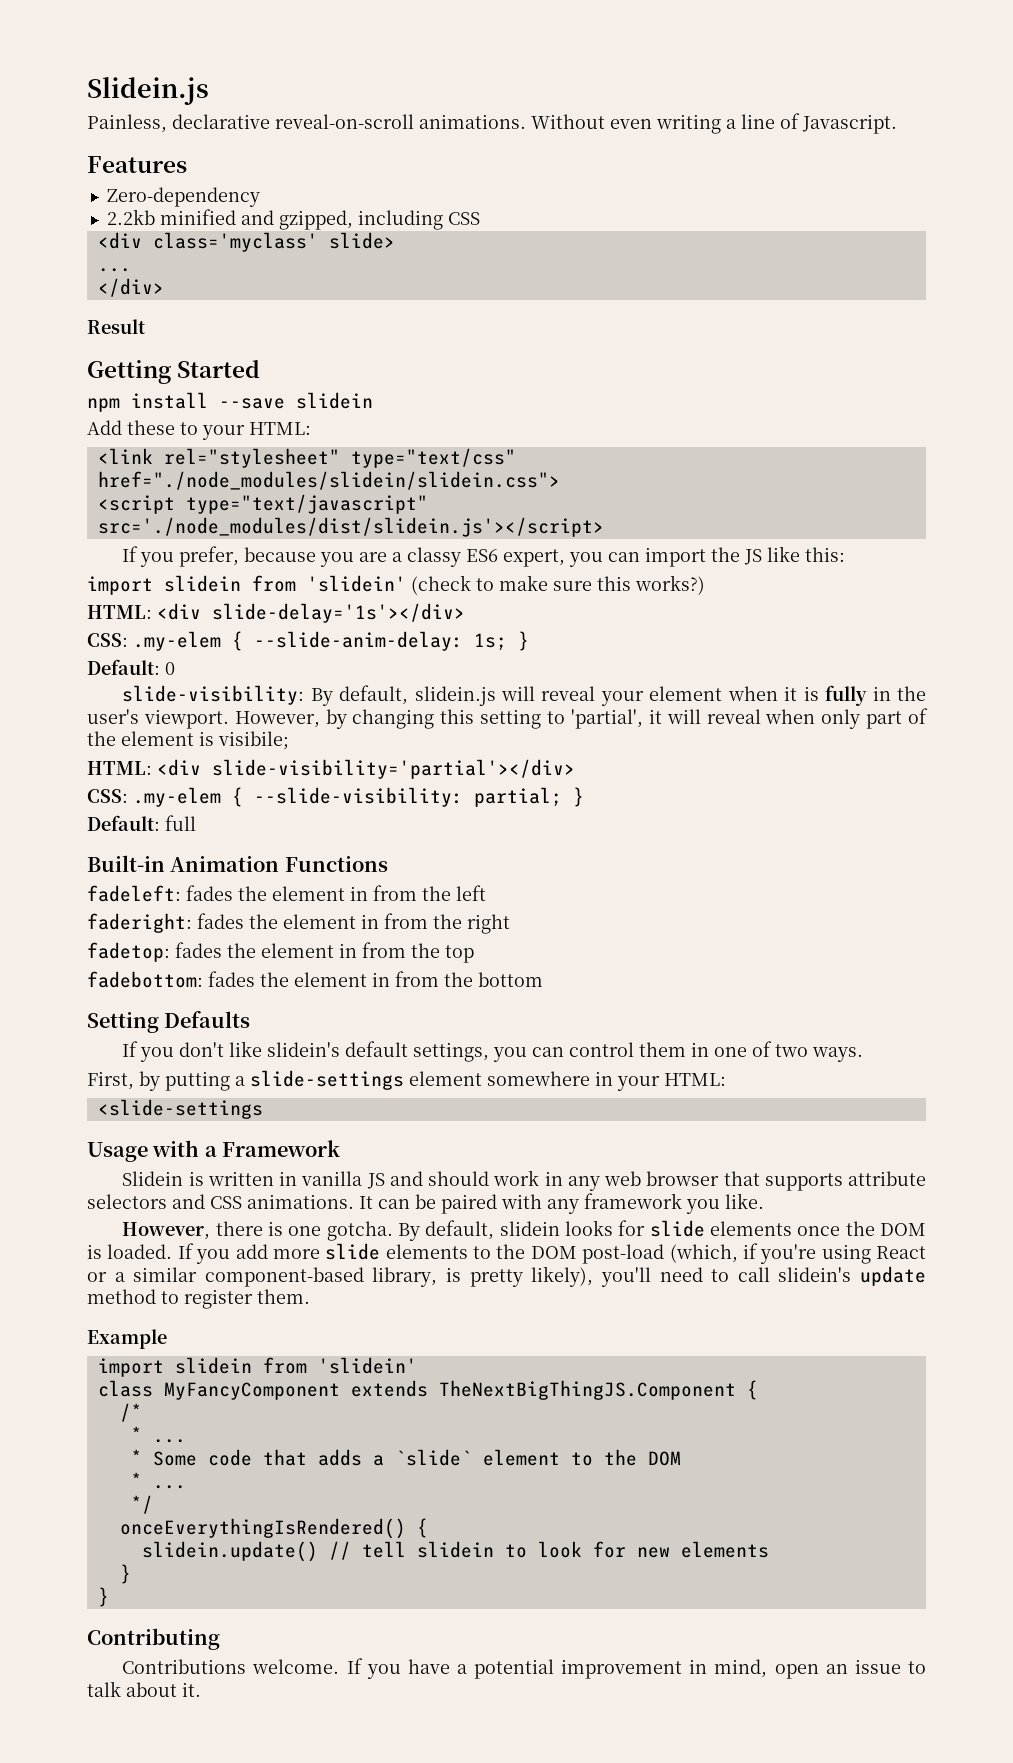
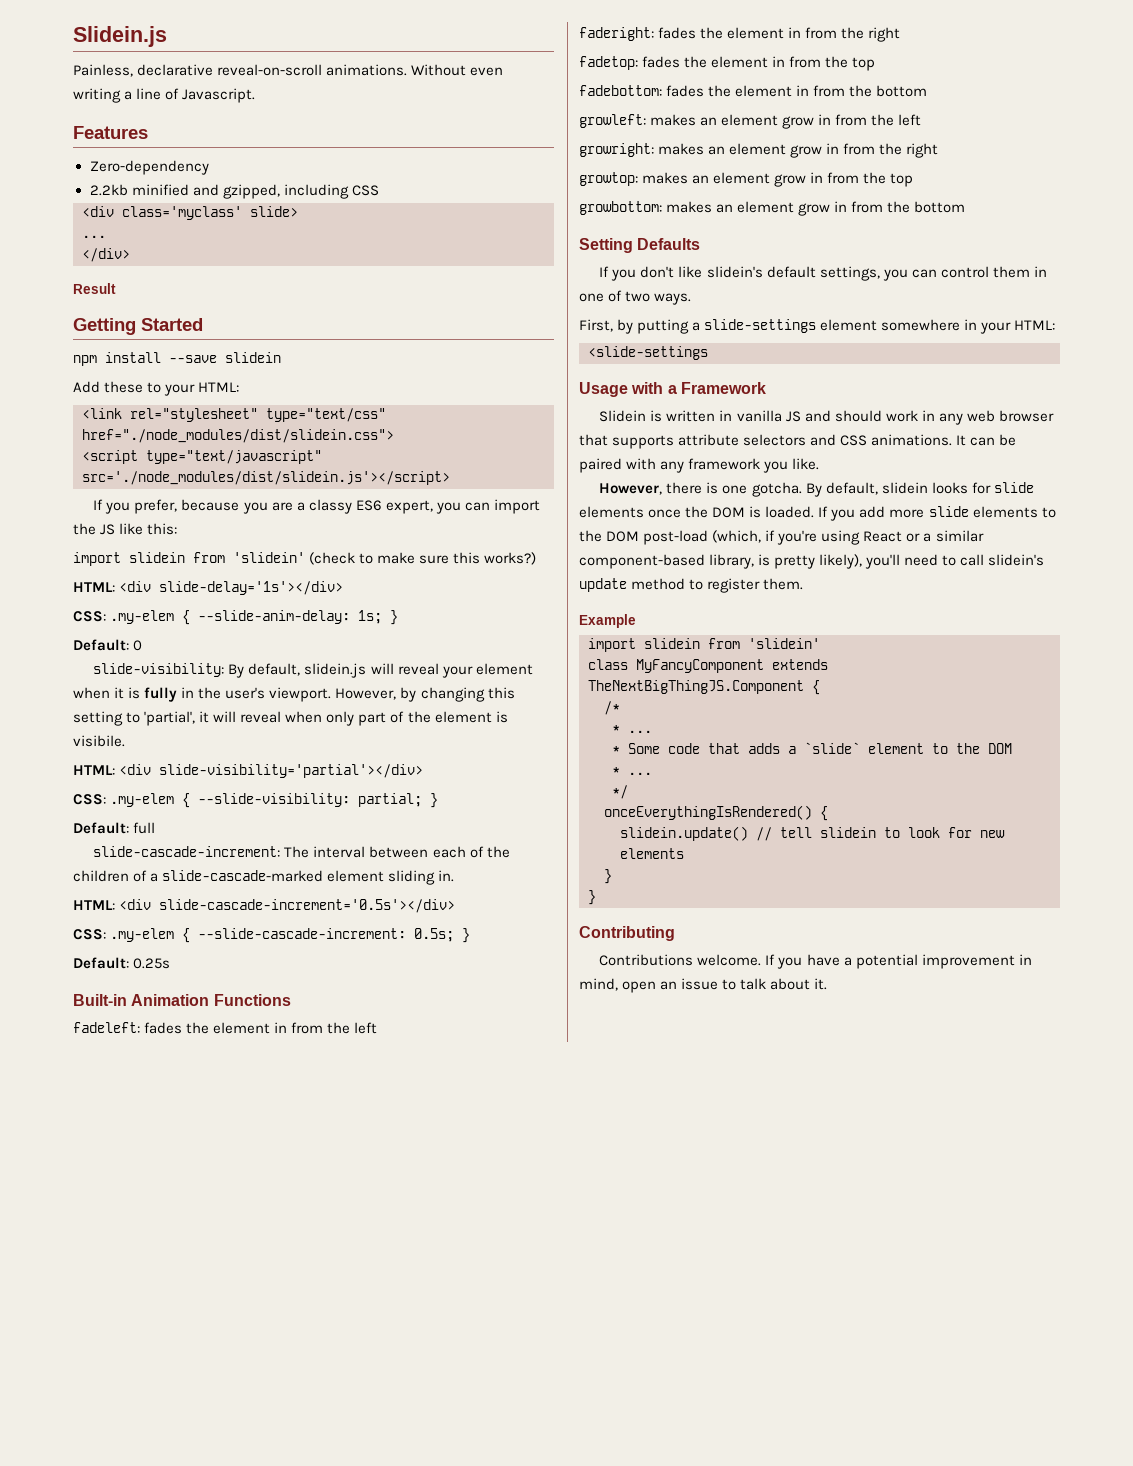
[97,471,560,490] href="./node_modules/slidein/slidein.css"> -> [82,429,394,443] href="./node_modules/dist/slidein.css">
[218,731,289,750] visibile; -> [73,735,125,747] visibile.
(196, 823) none -> [93,846,510,858] [73,870,455,885] [73,899,456,913] [73,928,471,943] [73,957,171,969] // slide-cascade-increment: The interval between each of the children of a slide-cascade-marked element sliding in. // HTML: <div slide-cascade-increment='0.5s'></div> // CSS: .my-elem { --slide-cascade-increment: 0.5s; } // Default: 0.25s
(543, 979) none -> [579,114,922,129] [579,143,939,158] [579,172,914,187] [579,201,966,216] // growleft: makes an element grow in from the left // growright: makes an element grow in from the right // growtop: makes an element grow in from the top // growbottom: makes an element grow in from the bottom

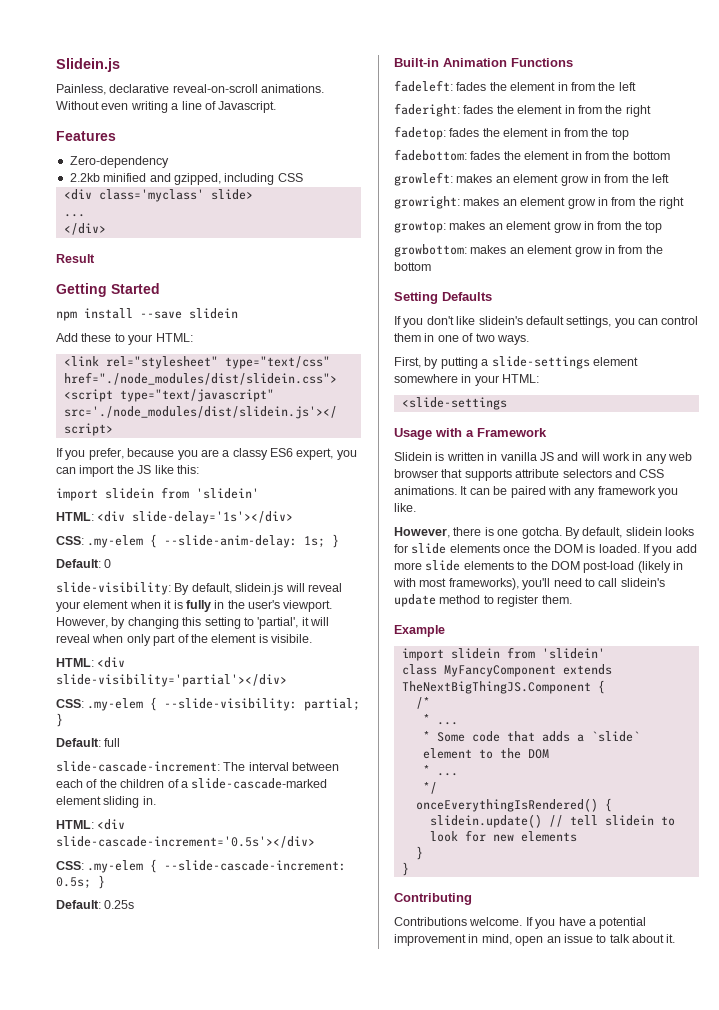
[309,552,537,565] (check to make sure this works?) -> (259, 493) none
[834,410,882,422] should -> [580,452,600,461] will
[712,530,984,545] [579,554,863,569] (which, if you're using React or a similar component-based library, is pretty likely), -> [637,561,683,573] [393,578,519,590] (likely in with most frameworks),

